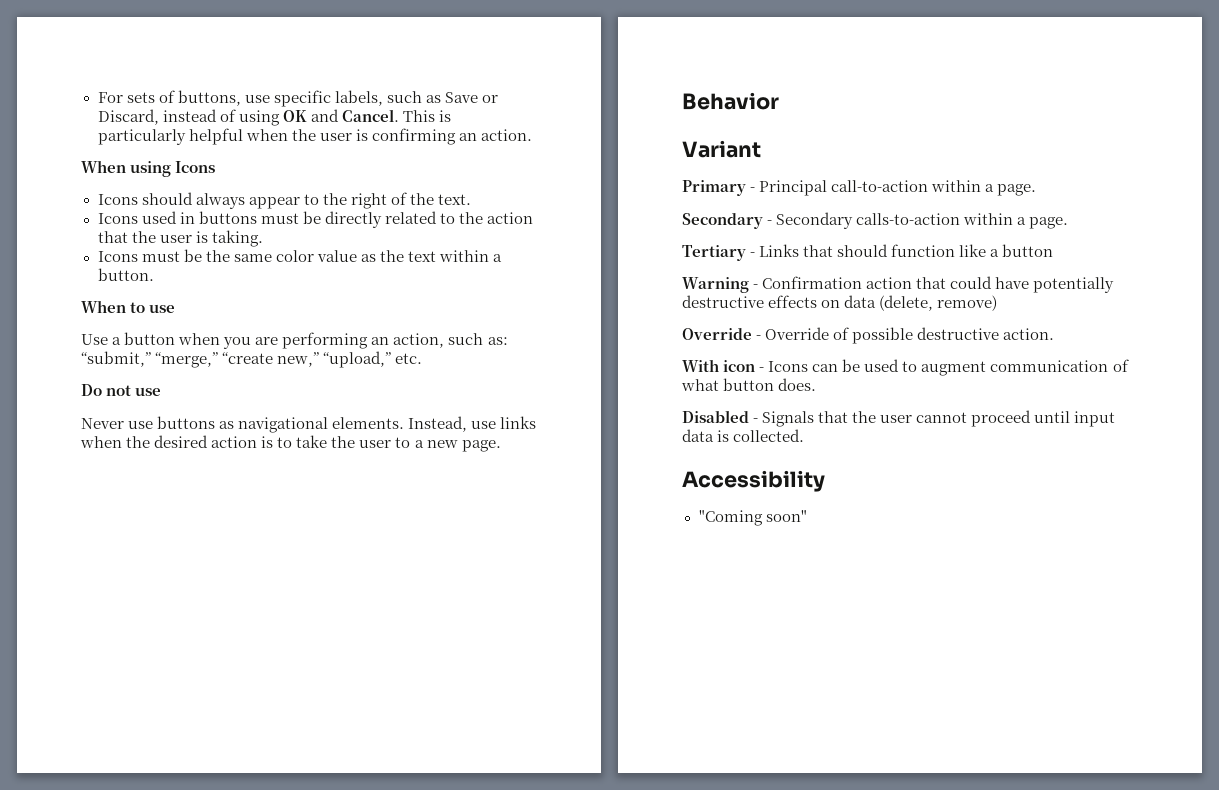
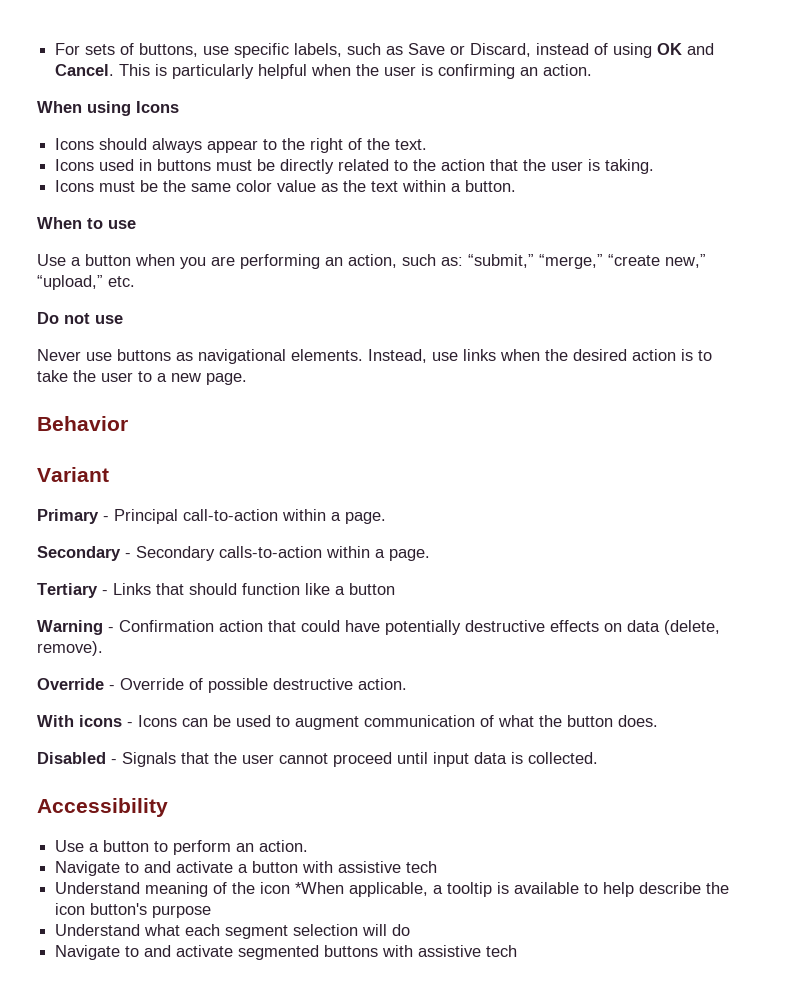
[937,295,998,311] remove) -> [37,641,103,656] remove).
[723,360,756,372] icon -> [79,715,122,727] icons
(719, 385) none -> [539,715,562,727] the
[698,510,807,526] "Coming soon" -> [55,840,309,855] [55,861,438,876] [55,882,730,897] [55,903,212,918] [55,924,411,939] [55,945,518,960] Use a button to perform an action. // Navigate to and activate a button with assistive tech // Understand meaning of the icon *When applicable, a tooltip is available to help describe the icon button's purpose // Understand what each segment selection will do // Navigate to and activate segmented buttons with assistive tech

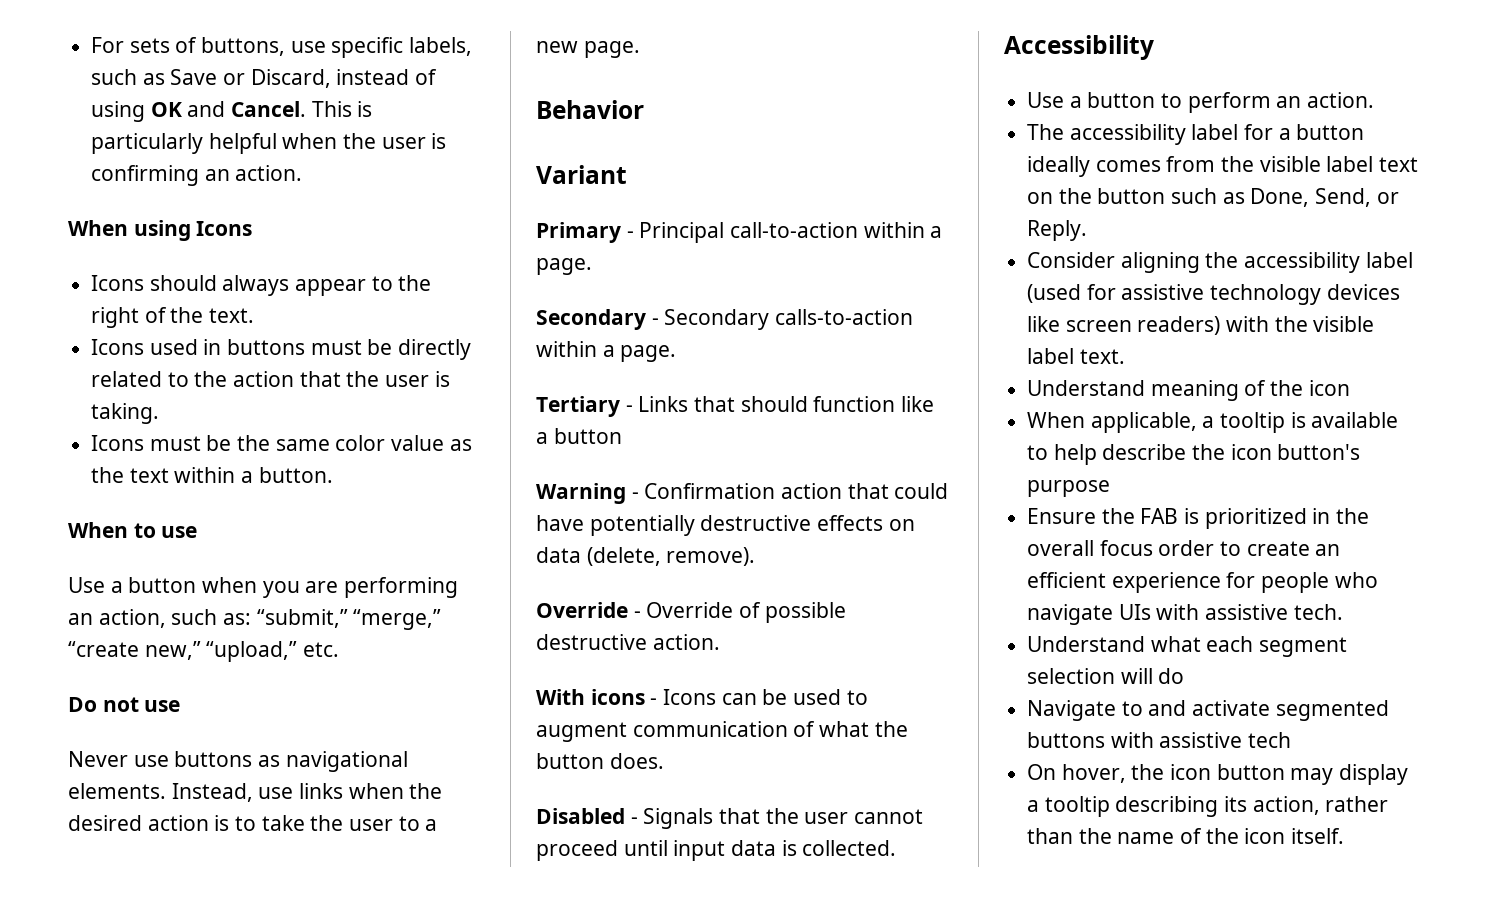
[55,861,438,876] Navigate to and activate a button with assistive tech -> [1027,124,1365,145] [1027,156,1419,177] [1027,188,1399,207] [1027,220,1088,241] [1027,252,1413,273] [1027,284,1400,305] [1027,316,1375,335] [1027,348,1125,364] The accessibility label for a button ideally comes from the visible label text on the button such as Done, Send, or Reply. // Consider aligning the accessibility label (used for assistive technology devices like screen readers) with the visible label text.
[295,882,345,894] *When -> [1027,412,1086,428] // When
(212, 911) none -> [1027,508,1370,529] [1027,540,1341,556] [1027,572,1378,593] [1027,604,1343,625] // Ensure the FAB is prioritized in the overall focus order to create an efficient experience for people who navigate UIs with assistive tech.
(518, 951) none -> [1027,764,1409,785] [1027,796,1389,817] [1027,828,1345,844] // On hover, the icon button may display a tooltip describing its action, rather than the name of the icon itself.

